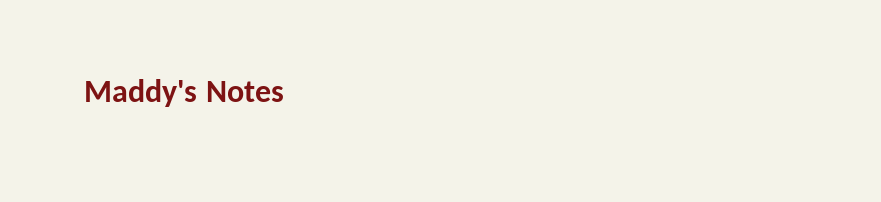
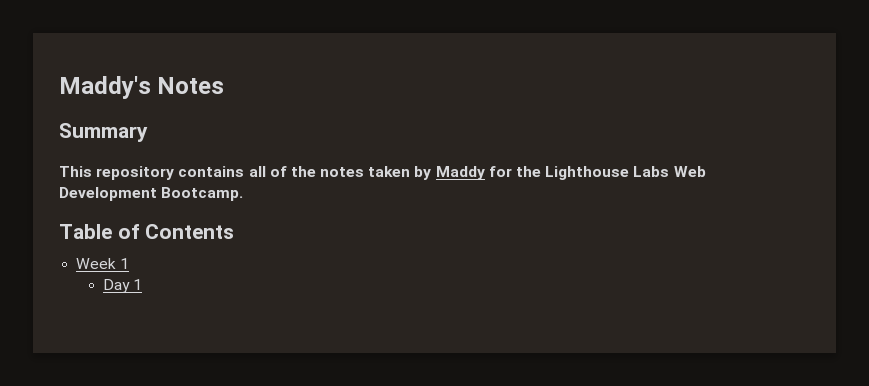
(284, 91) none -> [59,123,148,142] [59,166,706,180] [59,187,244,201] [59,224,235,239] [76,258,130,269] [103,279,143,293] // Summary // This repository contains all of the notes taken by Maddy for the Lighthouse Labs Web Development Bootcamp. // Table of Contents // Week 1 // Day 1

